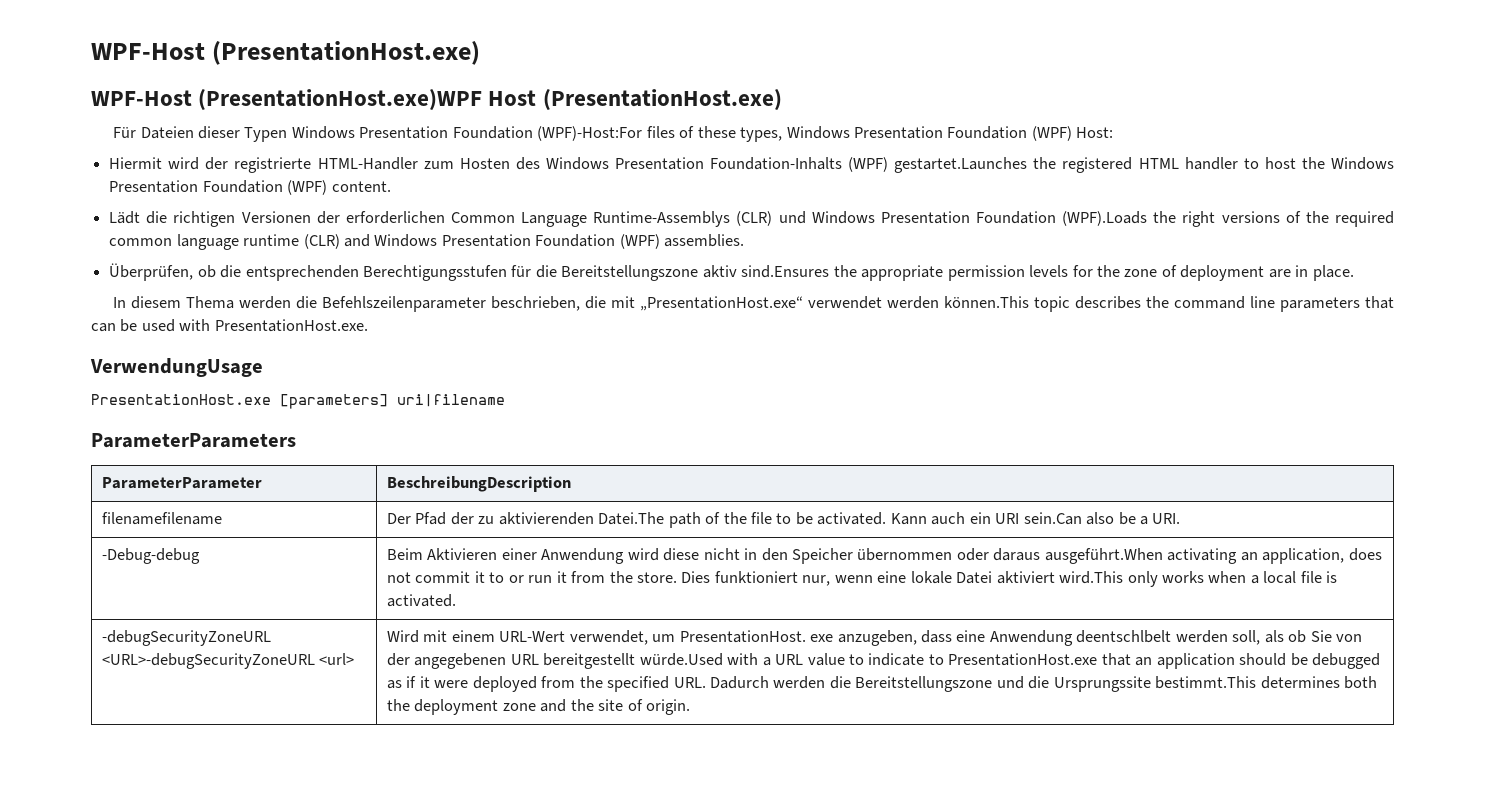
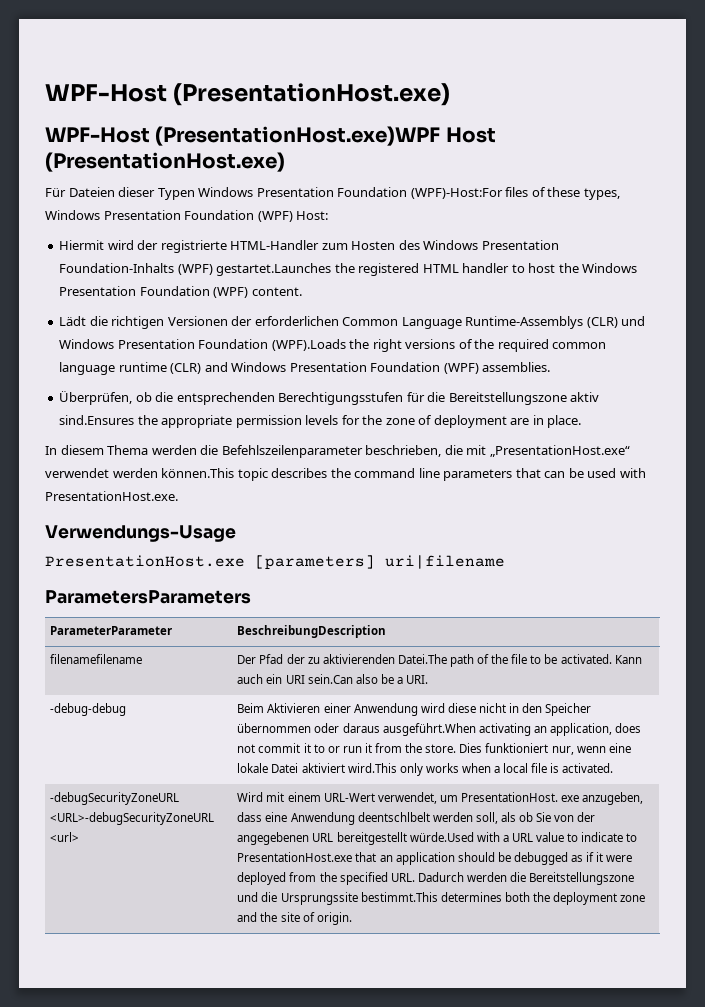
[90,358,263,377] VerwendungUsage -> [45,525,236,542] Verwendungs-Usage
[91,433,296,448] ParameterParameters -> [45,590,251,604] ParametersParameters
[101,548,200,564] -Debug-debug -> [50,703,127,716] -debug-debug

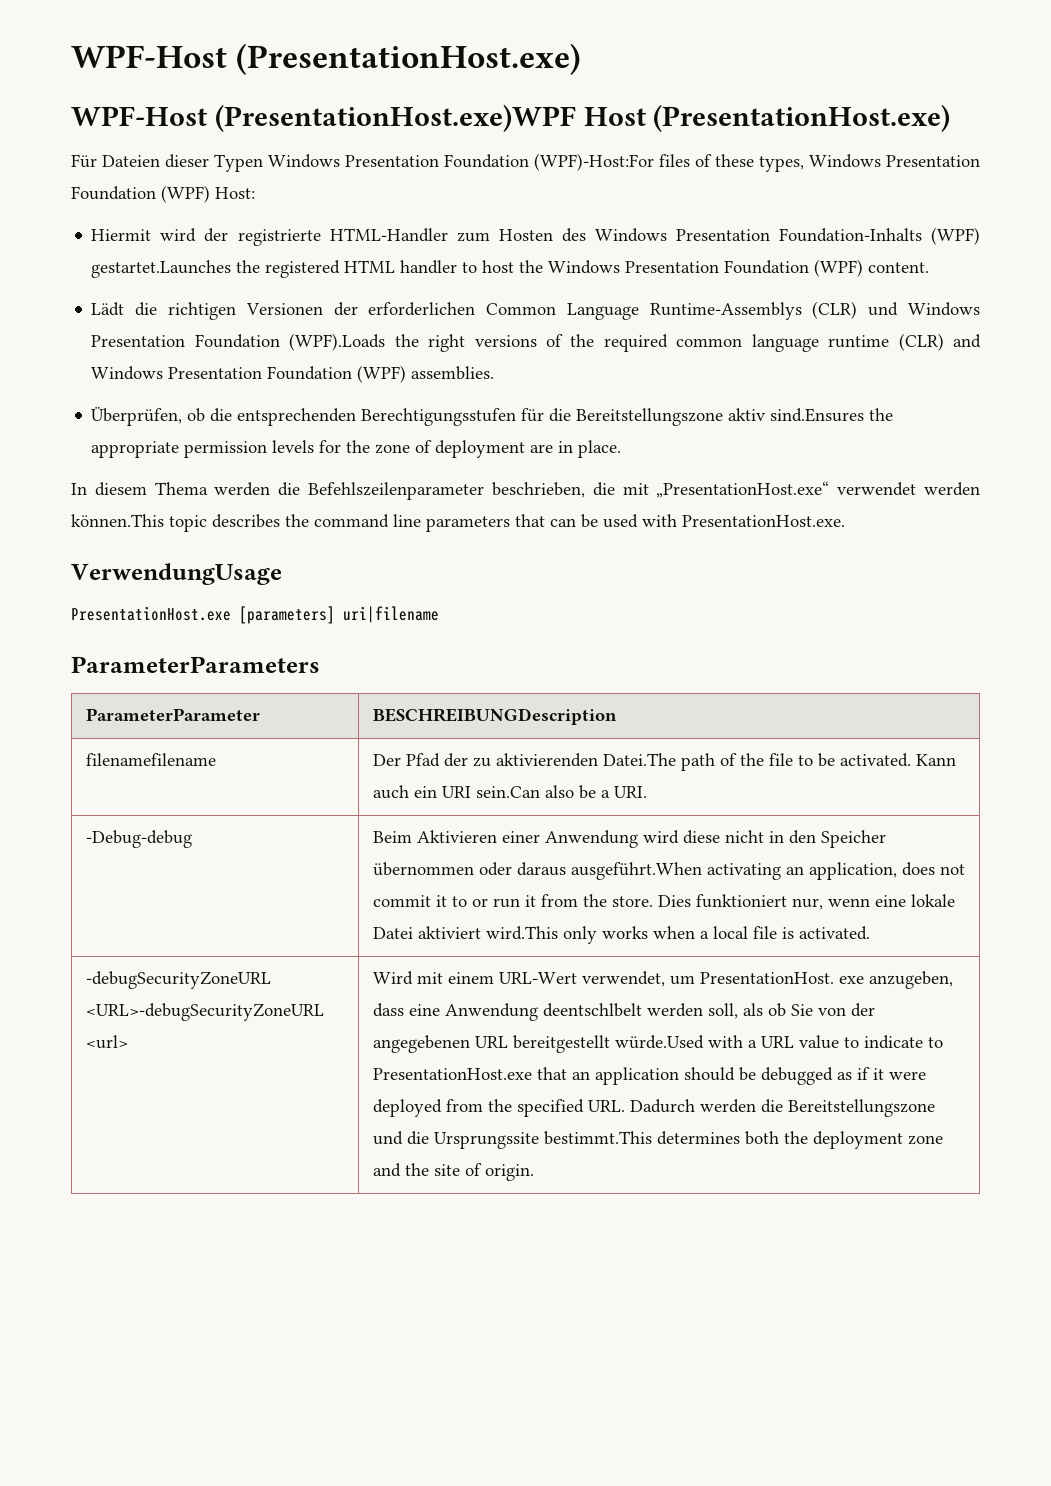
[45,525,236,542] Verwendungs-Usage -> [71,563,282,585] VerwendungUsage
[45,590,251,604] ParametersParameters -> [71,656,320,673] ParameterParameters
[237,625,387,638] BeschreibungDescription -> [372,708,617,725] BESCHREIBUNGDescription
[50,703,127,716] -debug-debug -> [85,830,192,848] -Debug-debug

